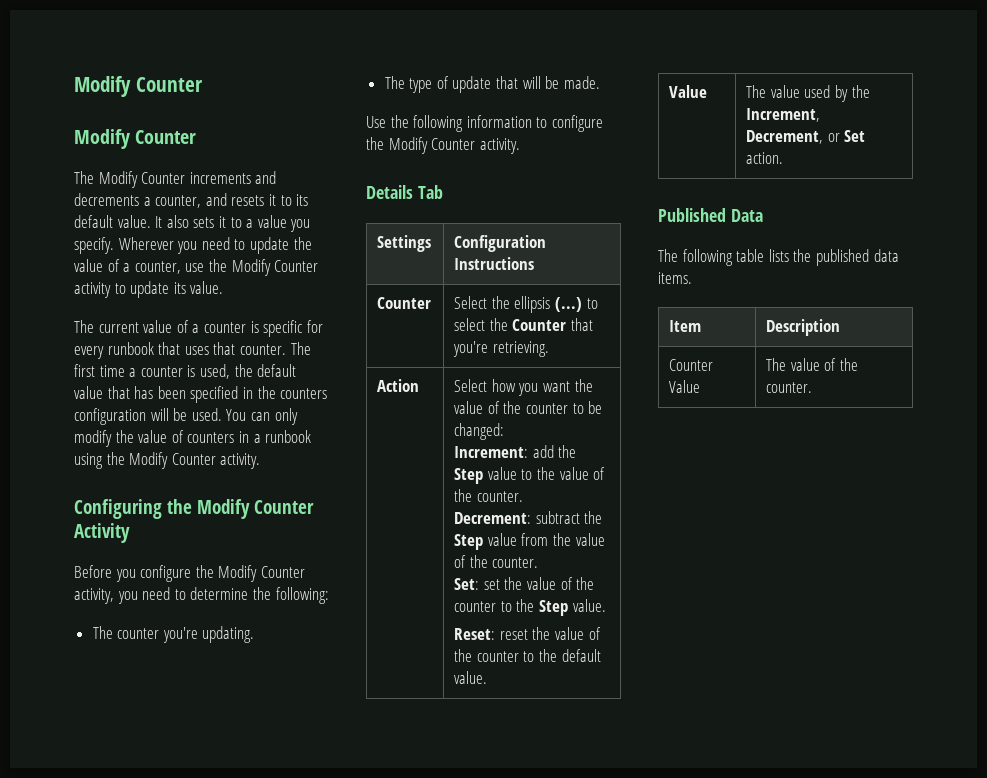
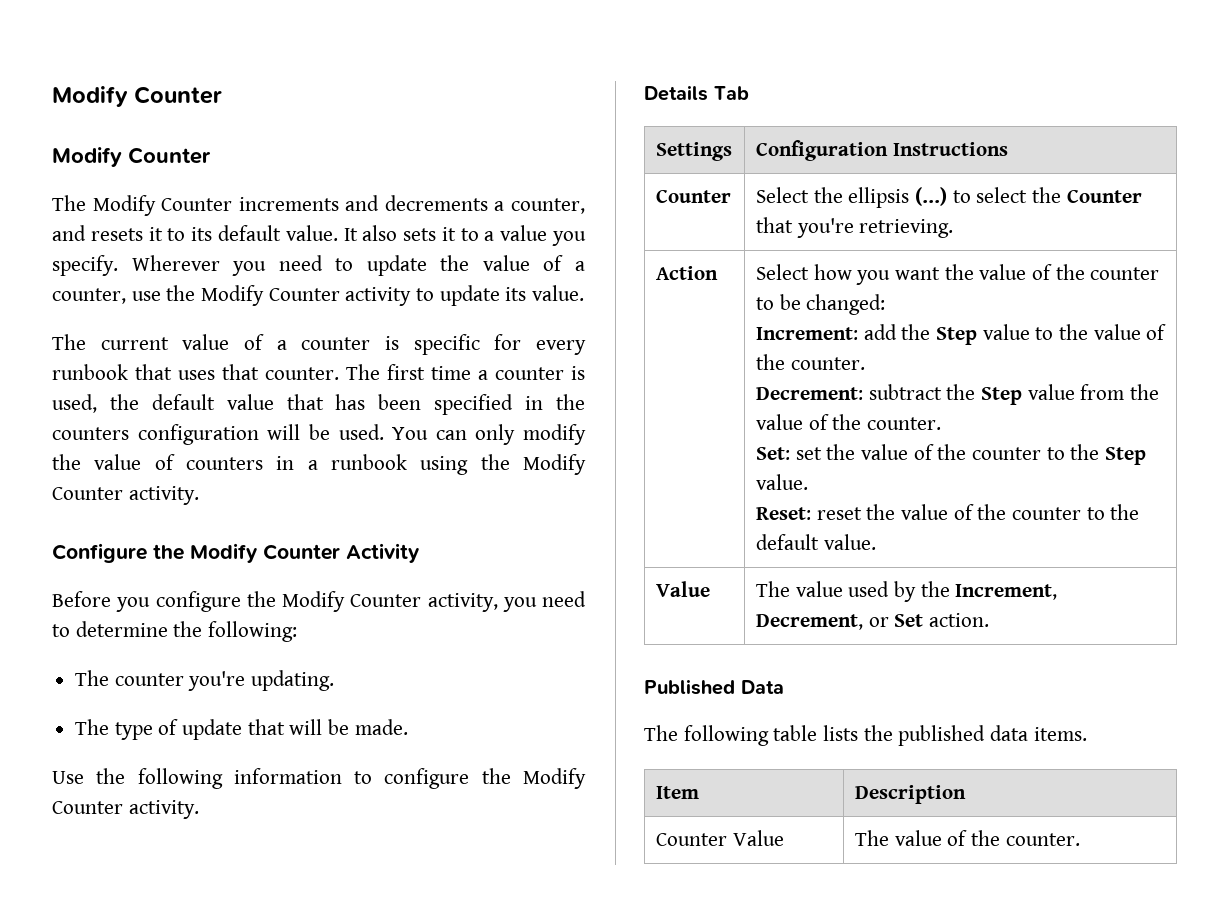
[74,499,162,519] Configuring -> [52,543,147,563] Configure

